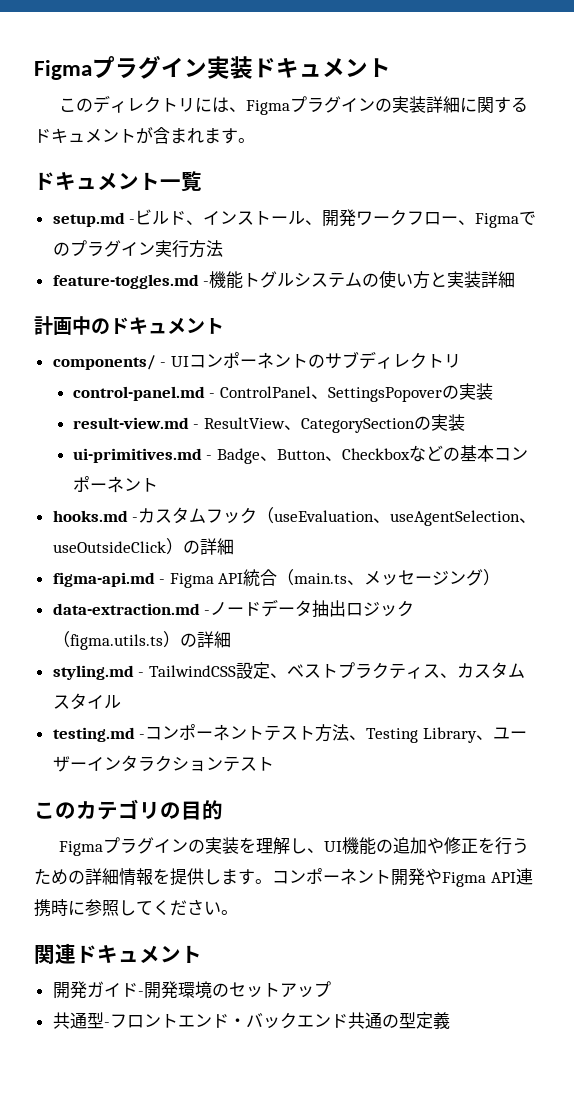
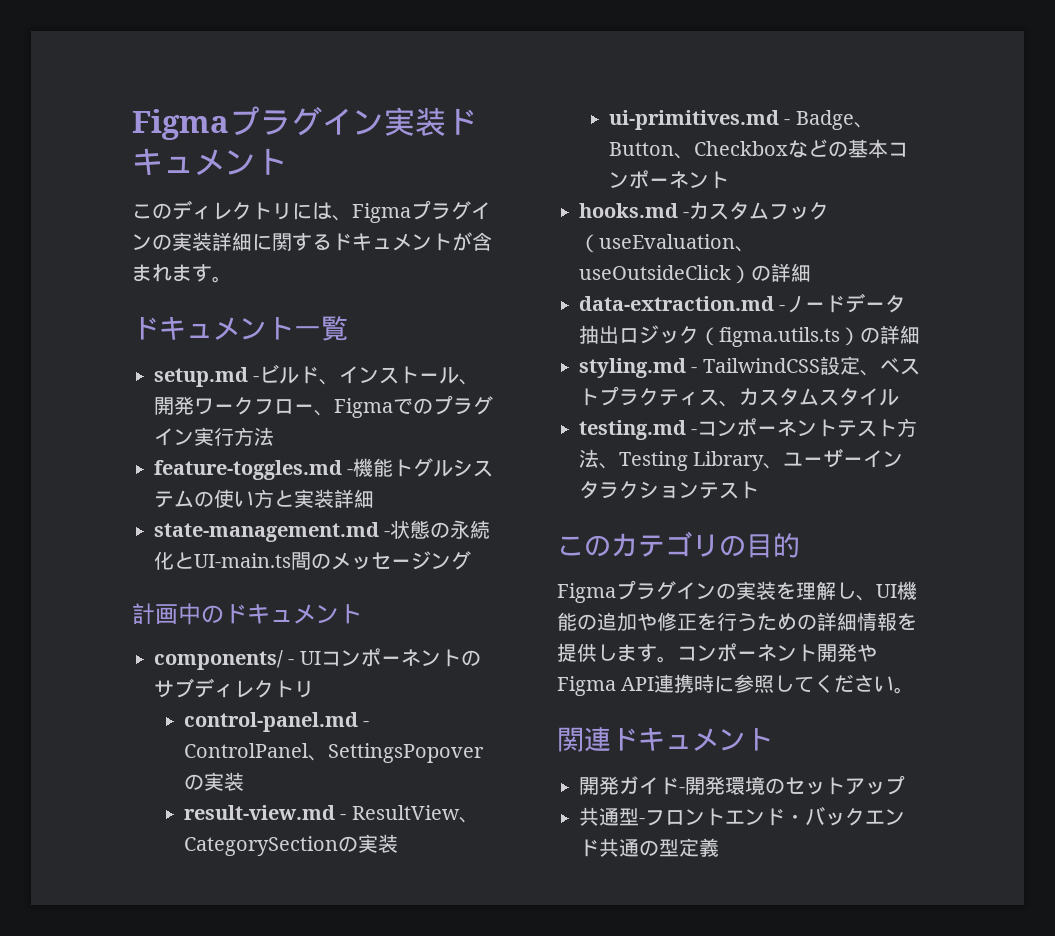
(516, 279) none -> [154,520,491,542] [154,551,471,570] // state-management.md -状態の永続化とUI-main.ts間のメッセージング
[390,510,537,526] useAgentSelection、 -> (755, 249) none
[52,569,501,588] // figma-api.md - Figma API統合（main.ts、メッセージング） -> (811, 272) none

